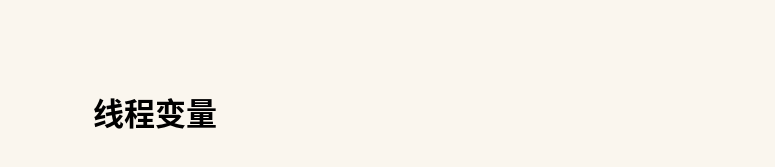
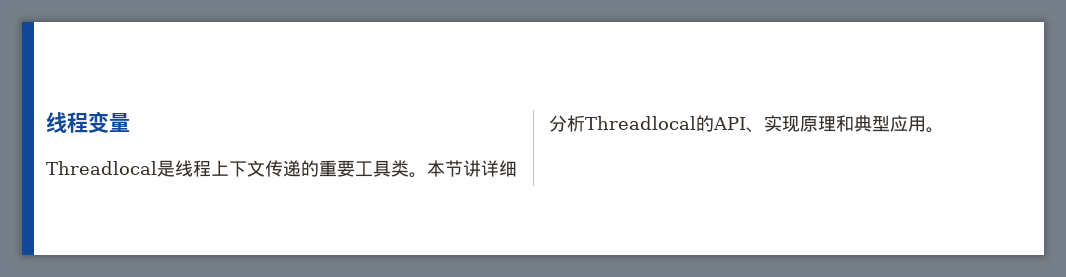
(217, 113) none -> [46,160,517,178] [549,115,944,133] // Threadlocal是线程上下文传递的重要工具类。本节讲详细分析Threadlocal的API、实现原理和典型应用。

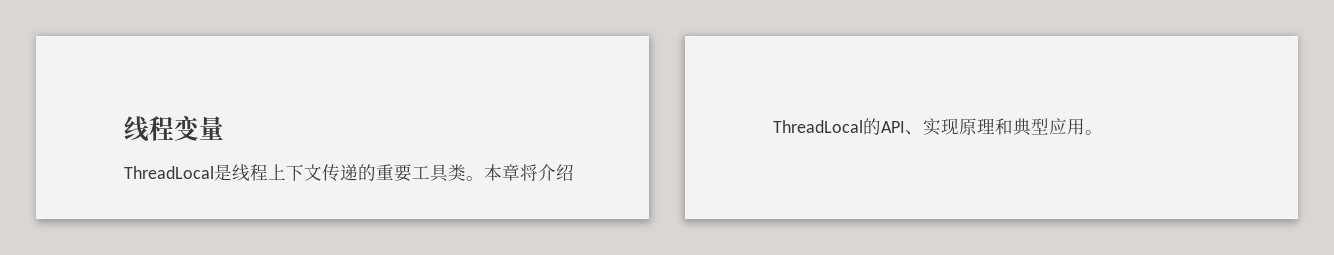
[46,161,157,175] Threadlocal -> [124,166,214,179] ThreadLocal
[445,160,517,177] [549,115,696,132] 节讲详细分析Threadlocal -> [502,164,574,181] [773,120,863,133] 章将介绍ThreadLocal

